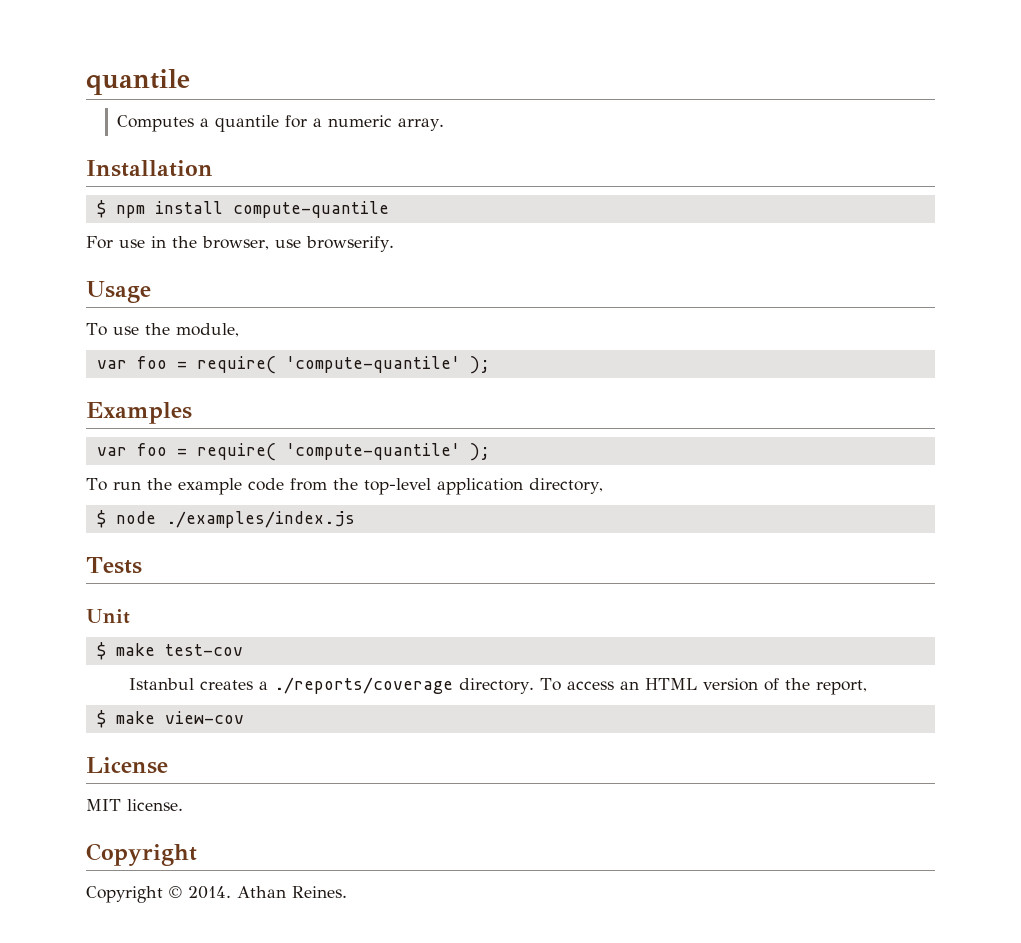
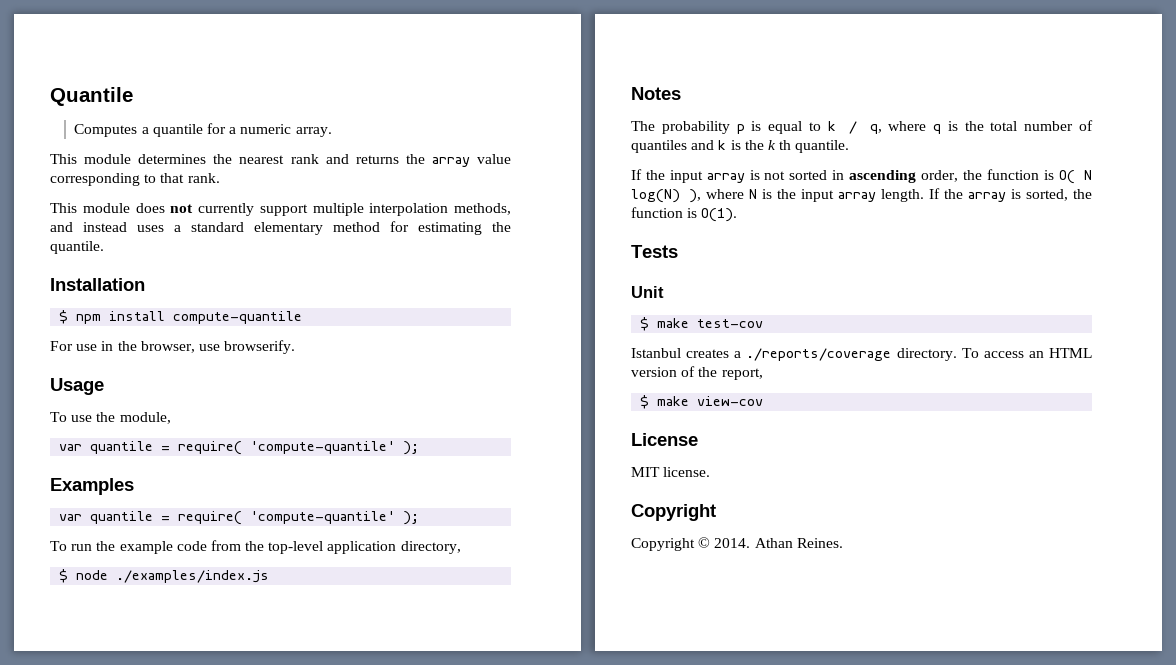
[86,69,190,95] quantile -> [50,87,133,106] Quantile
(445, 124) none -> [50,154,512,167] [50,173,220,186] [50,203,511,216] [50,221,511,235] [50,241,104,254] // This module determines the nearest rank and returns the array value corresponding to that rank. // This module does not currently support multiple interpolation methods, and instead uses a standard elementary method for estimating the quantile.
[136,356,167,369] foo -> [90,441,154,454] quantile
[136,443,167,456] foo -> [90,511,154,524] quantile
(355, 519) none -> [631,87,681,100] [631,120,1093,134] [631,140,850,153] [631,169,1092,184] [631,188,1092,203] [631,207,738,222] // Notes // The probability p is equal to k / q, where q is the total number of quantiles and k is the k th quantile. // If the input array is not sorted in ascending order, the function is O( N log(N) ), where N is the input array length. If the array is sorted, the function is O(1).

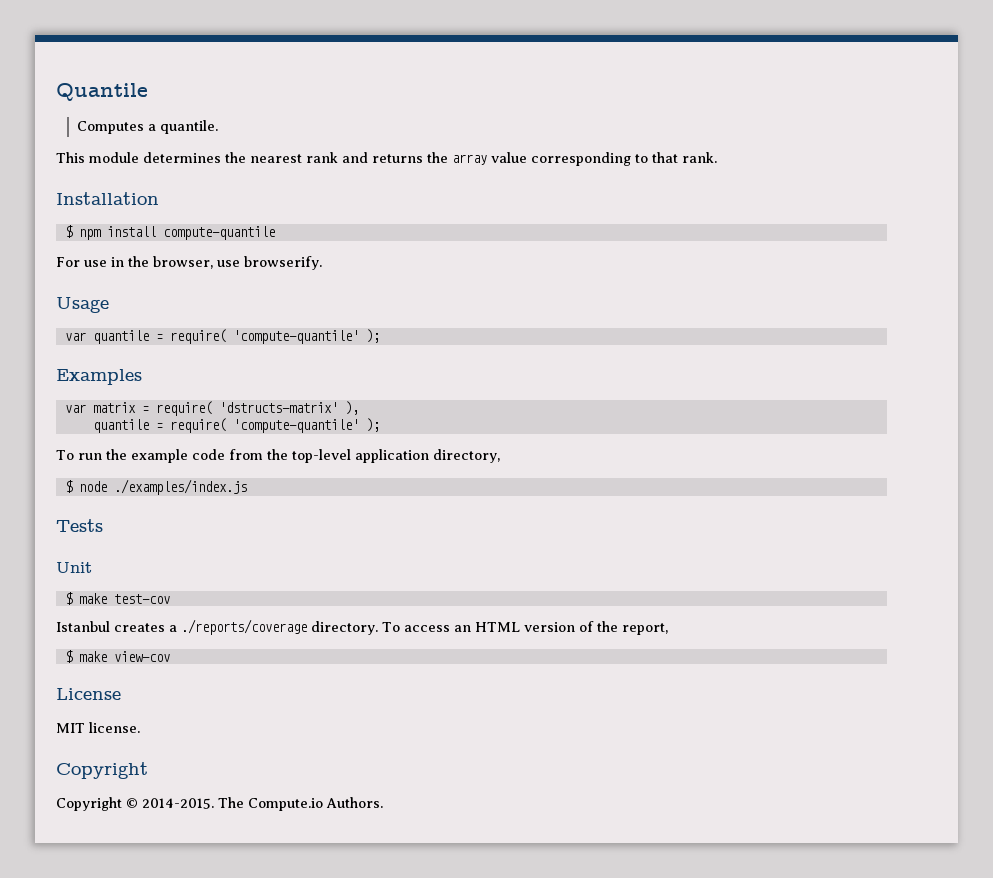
[152,123,332,137] quantile for a numeric array. -> [160,120,219,134] quantile.
[50,203,511,216] [50,221,511,235] [50,241,104,254] // This module does not currently support multiple interpolation methods, and instead uses a standard elementary method for estimating the quantile. -> (717, 157) none
[50,412,171,424] // To use the module, -> (109, 305) none
(83, 517) none -> [92,401,359,416] matrix = require( 'dstructs-matrix' ), //
[631,87,681,100] [631,120,1093,134] [631,140,850,153] [631,169,1092,184] [631,188,1092,203] [631,207,738,222] // Notes // The probability p is equal to k / q, where q is the total number of quantiles and k is the k th quantile. // If the input array is not sorted in ascending order, the function is O( N log(N) ), where N is the input array length. If the array is sorted, the function is O(1). -> (247, 487) none
[714,538,843,548] 2014. Athan Reines. -> [142,797,383,811] 2014-2015. The Compute.io Authors.

